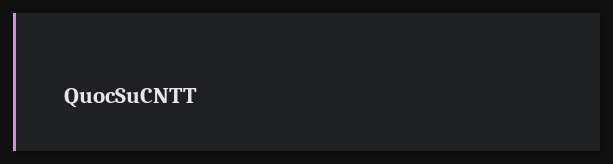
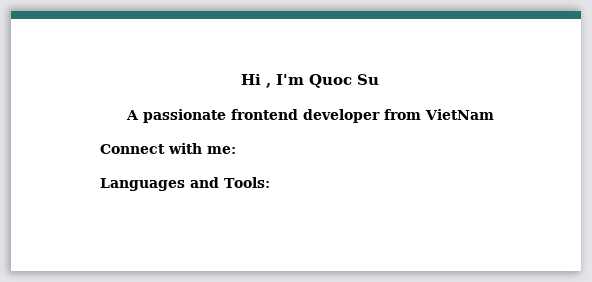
[64,88,197,108] QuocSuCNTT -> [241,74,379,88] [125,109,494,123] [100,143,236,154] [100,177,270,191] Hi , I'm Quoc Su // A passionate frontend developer from VietNam // Connect with me: // Languages and Tools:

